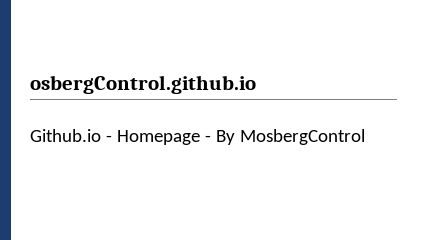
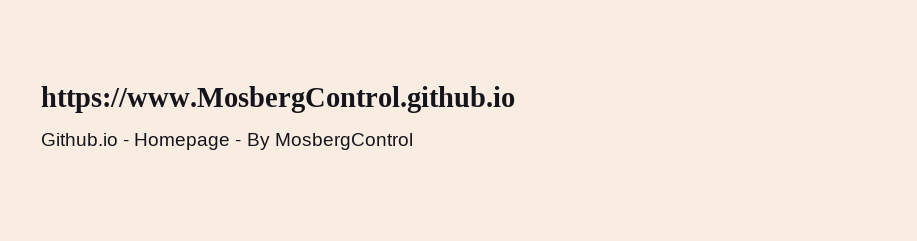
[30,75,256,94] osbergControl.github.io -> [41,86,515,113] https://www.MosbergControl.github.io

